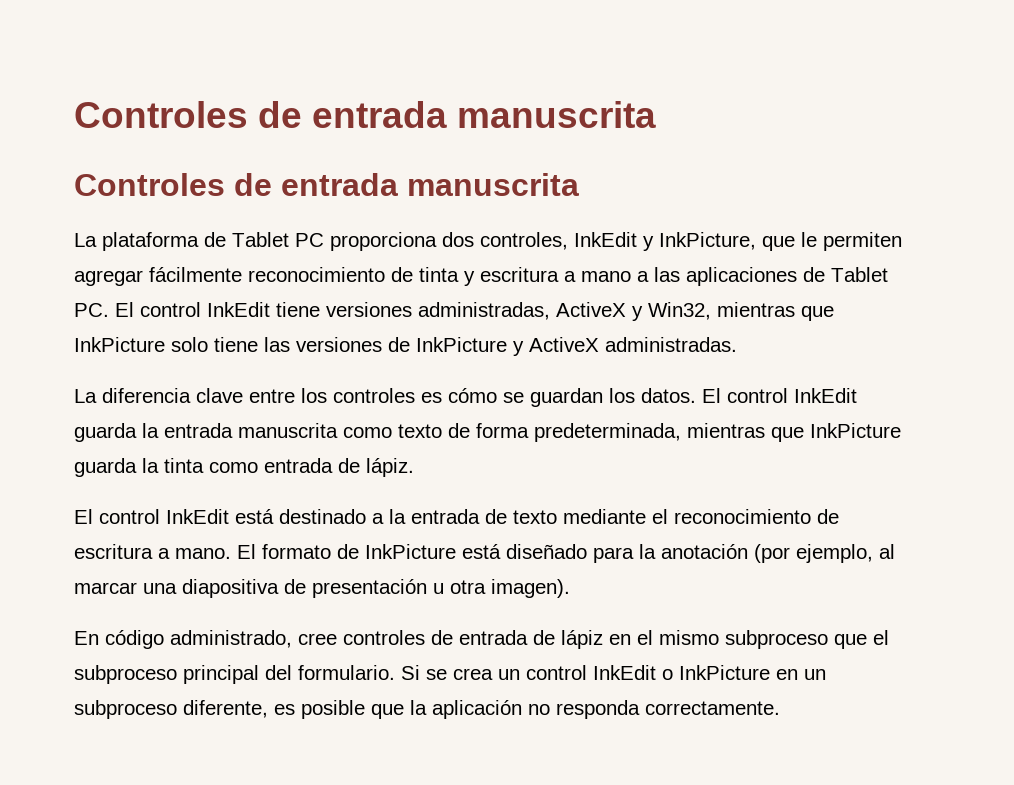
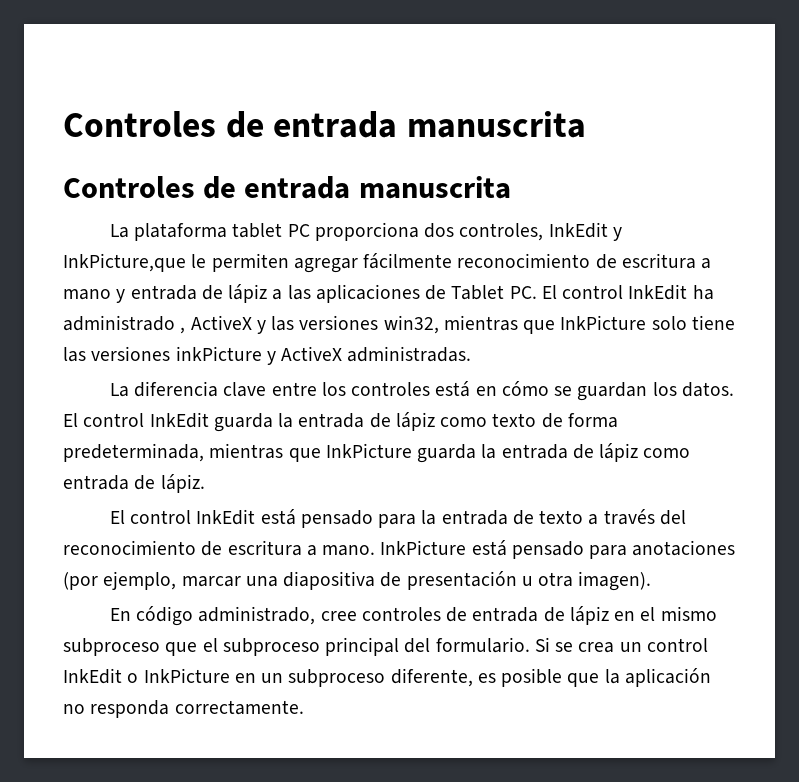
[204,232,289,247] de Tablet -> [232,223,283,238] tablet
[659,232,795,251] InkPicture, que -> [63,253,186,272] InkPicture,que
[419,267,475,286] tinta y -> (617, 261) none
(631, 276) none -> [116,284,268,303] y entrada de lápiz
[276,302,711,321] tiene versiones administradas, ActiveX y Win32, -> [692,285,714,300] [63,315,439,334] ha administrado , ActiveX y las versiones win32,
[388,337,507,352] de InkPicture -> [175,346,262,361] inkPicture
[421,392,442,403] es -> [435,381,497,397] está en
[238,423,338,438] manuscrita -> [369,412,435,431] de lápiz
[164,458,204,473] tinta -> [501,443,639,462] entrada de lápiz
[279,509,384,524] destinado a -> [300,510,417,528] pensado para
[563,509,668,524] mediante el -> [588,509,686,525] a través del
[237,544,748,563] El formato de InkPicture está diseñado para la anotación -> [380,540,736,559] InkPicture está pensado para anotaciones
[879,544,895,559] al -> (177, 580) none

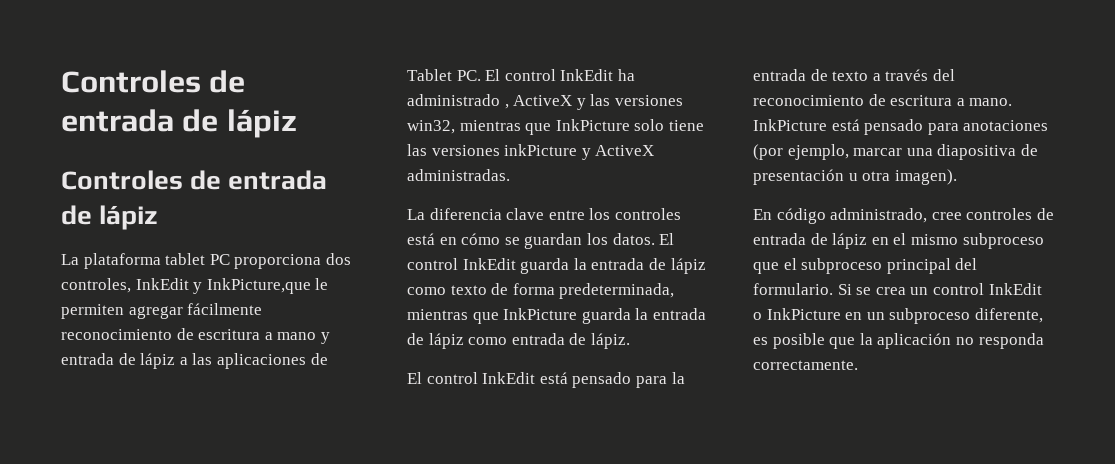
[63,111,586,138] [63,176,511,199] Controles de entrada manuscrita // Controles de entrada manuscrita -> [61,70,246,93] [61,109,297,138] [61,170,328,190] [61,205,159,230] Controles de entrada de lápiz // Controles de entrada de lápiz

